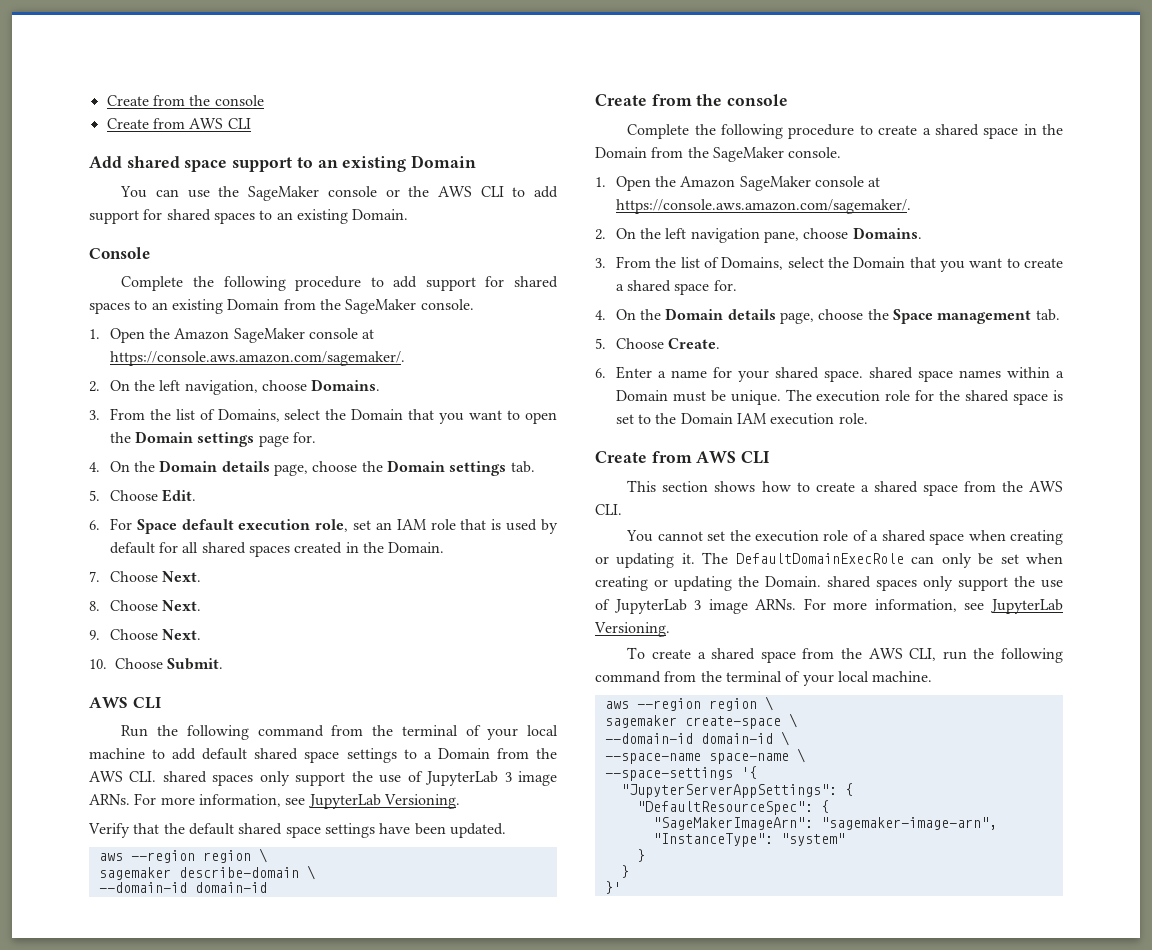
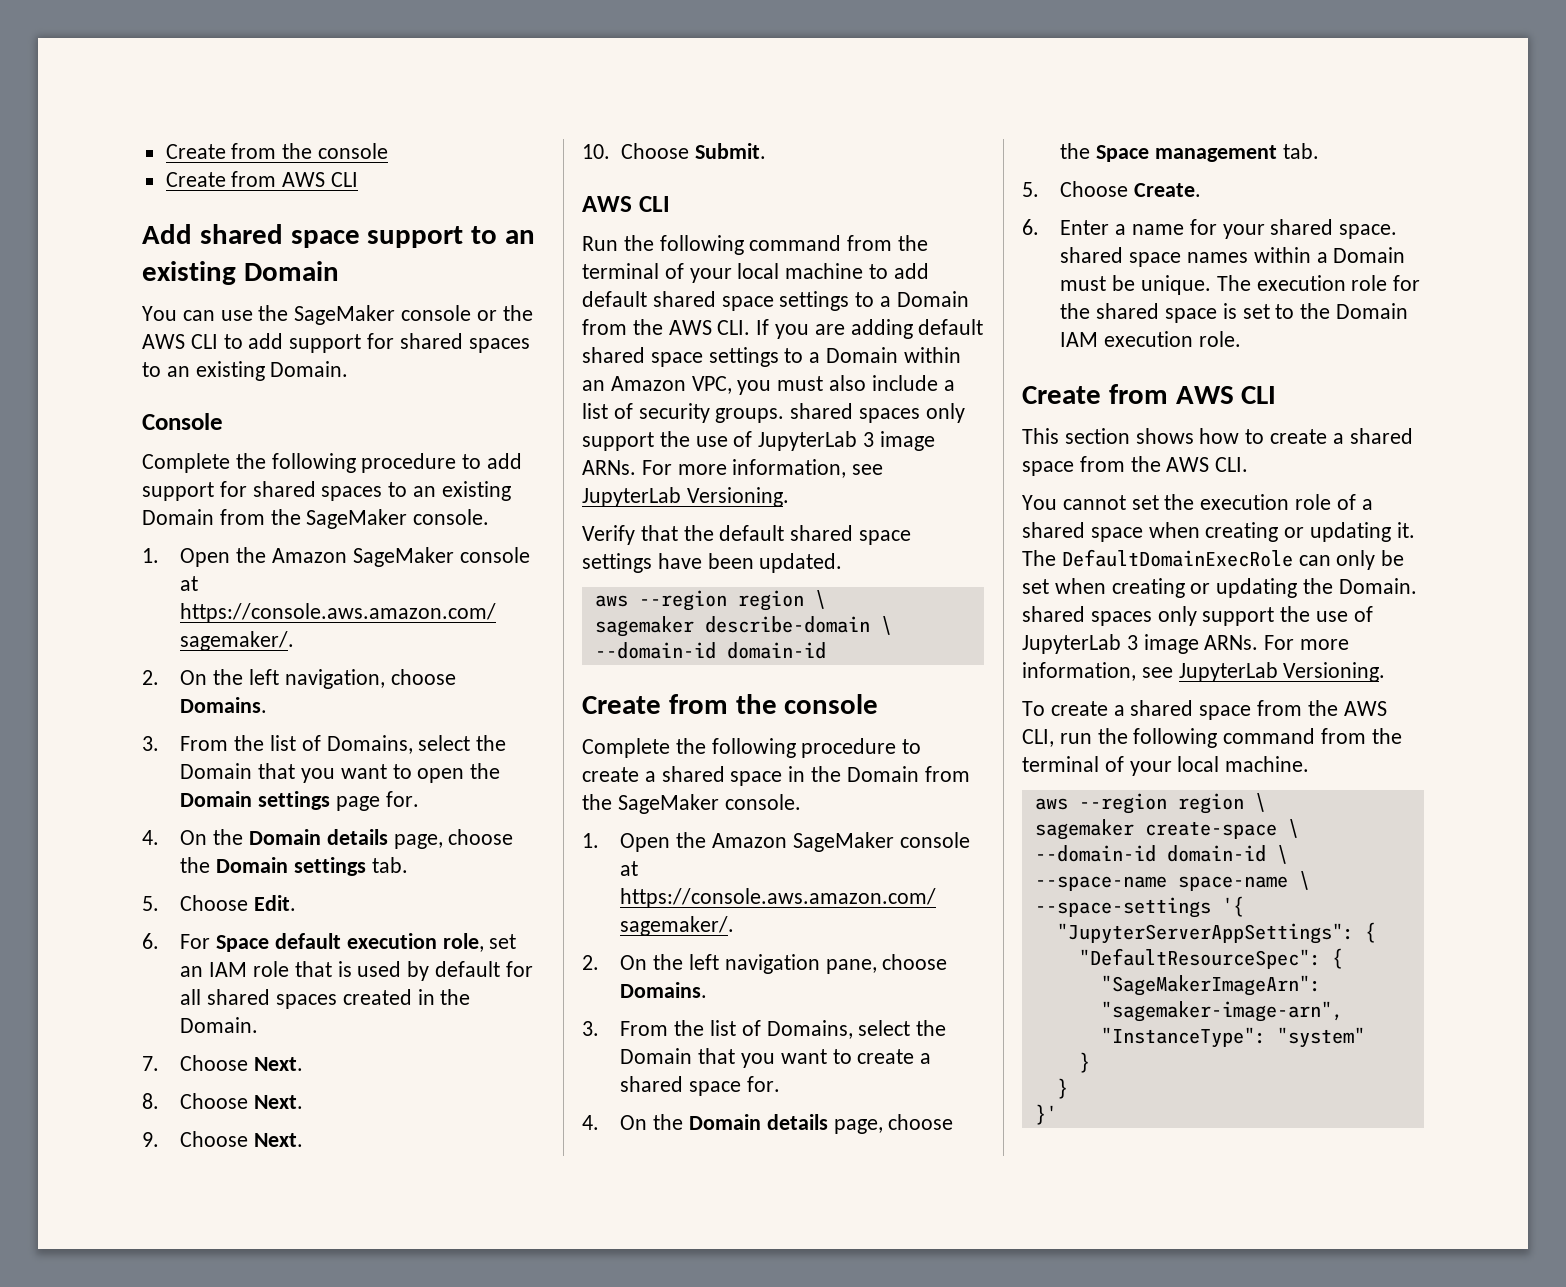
(157, 776) none -> [756,319,984,339] [582,347,961,367] [582,375,955,395] [582,403,785,423] If you are adding default shared space settings to a Domain within an Amazon VPC, you must also include a list of security groups.

